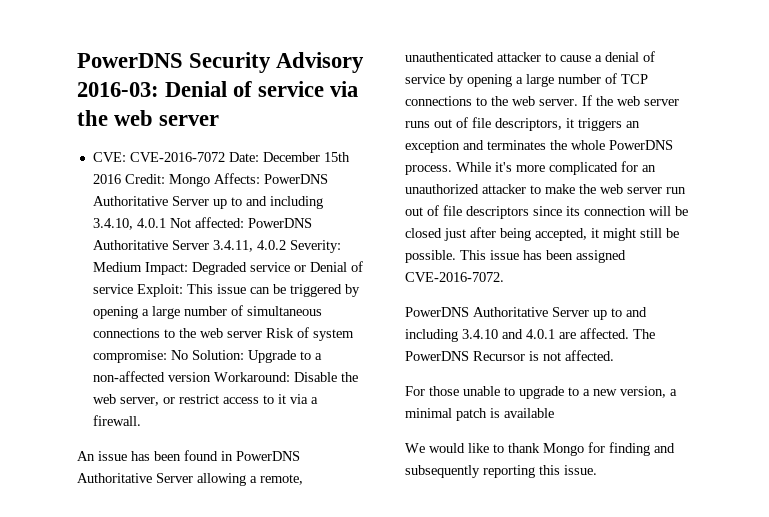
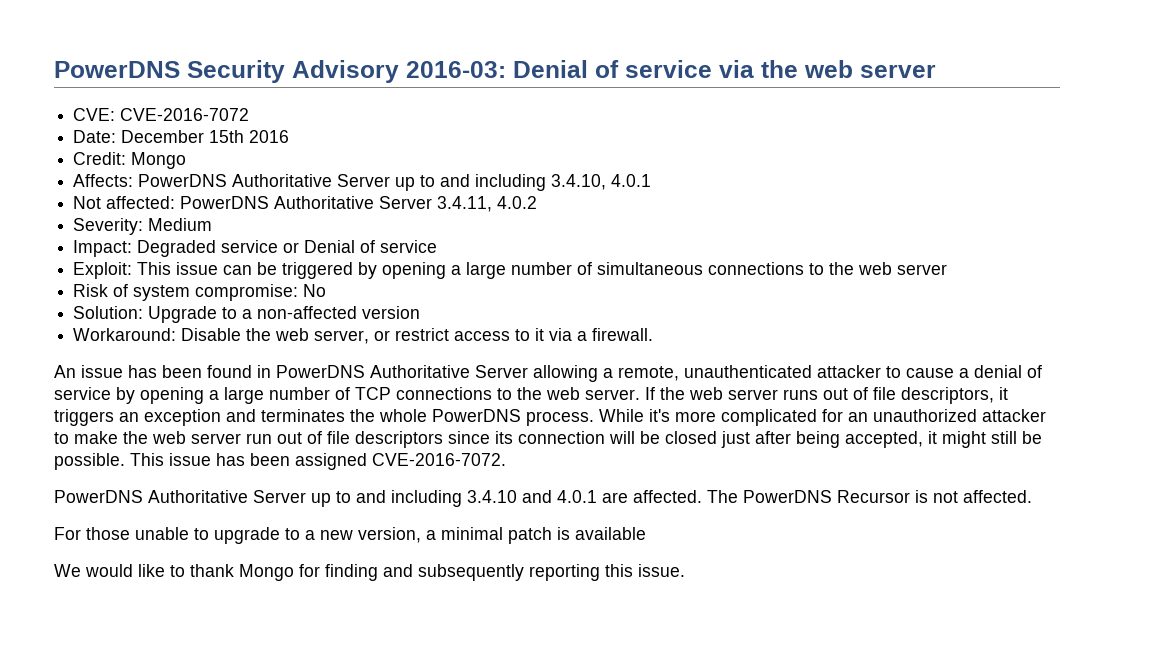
(225, 157) none -> (250, 114) //
(121, 179) none -> (290, 136) //
(210, 180) none -> (187, 160) //
(166, 223) none -> (652, 180) //
(286, 245) none -> (538, 202) //
(142, 267) none -> (213, 224) //
(133, 289) none -> (438, 246) //
(262, 334) none -> (948, 269) //
(188, 355) none -> (327, 290) //
(211, 377) none -> (421, 312) //

